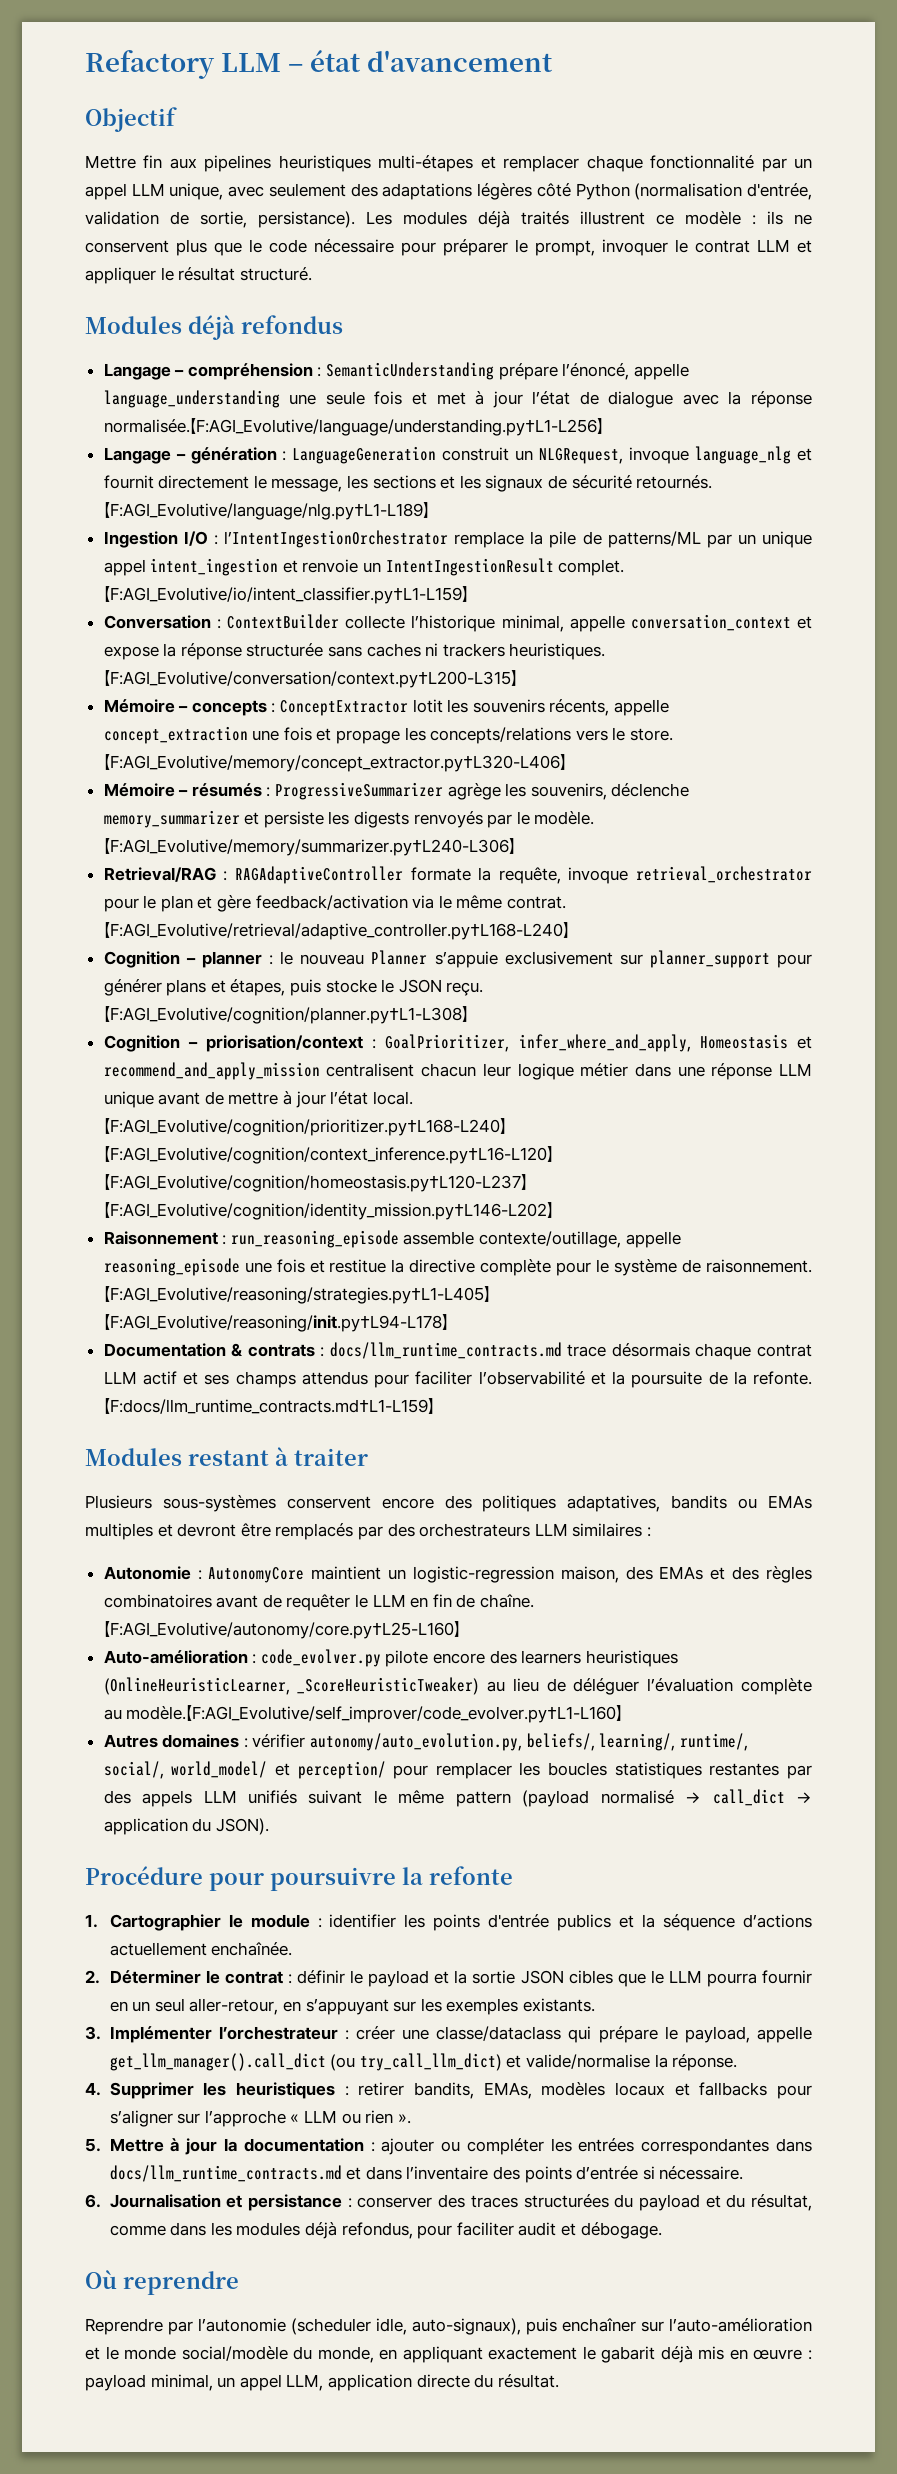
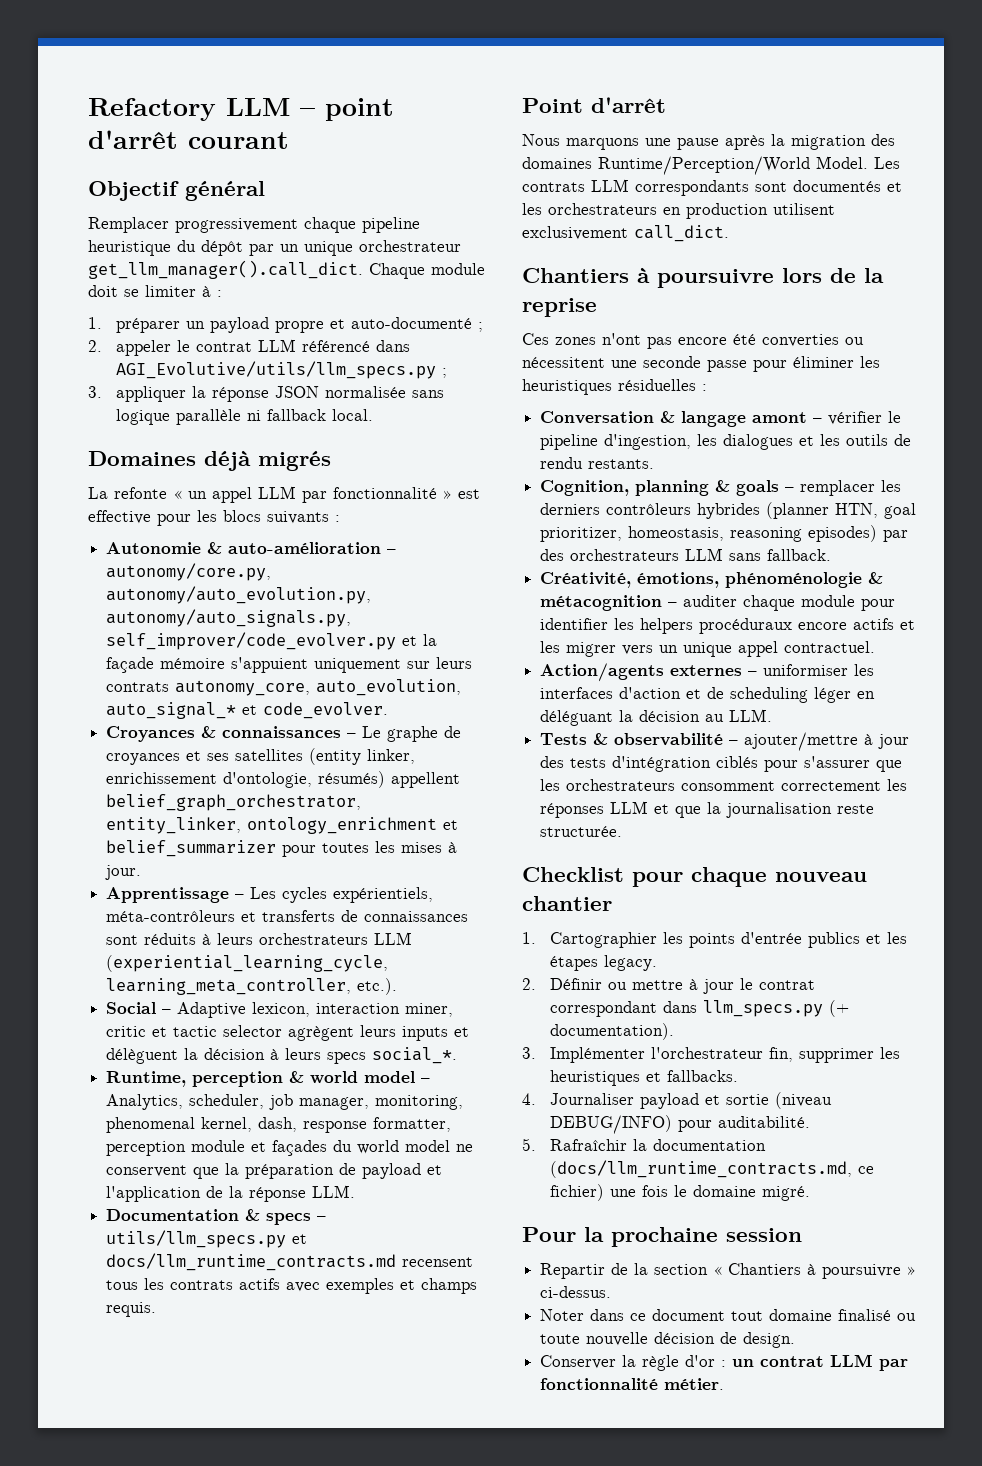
[310,50,554,72] [85,107,177,132] [85,155,812,172] [85,183,813,200] [85,211,812,228] [85,239,812,256] [85,267,312,284] [85,315,343,340] [103,362,689,380] [103,390,813,408] [103,418,603,436] [103,446,812,464] [103,475,713,492] [103,502,429,520] [103,530,812,548] [103,558,625,576] [103,586,468,604] [103,614,812,632] [103,643,606,660] [103,670,517,688] [103,699,670,716] [103,726,674,744] [103,754,566,772] [103,782,690,800] [103,810,595,828] [103,838,515,856] [103,866,812,884] [103,895,567,912] [103,922,569,940] [103,950,813,968] [103,979,484,996] [103,1006,468,1024] [103,1034,812,1052] [103,1062,812,1080] [103,1091,413,1108] [103,1118,506,1136] [103,1146,553,1164] [103,1174,527,1192] [103,1202,553,1220] [103,1230,681,1248] [103,1258,812,1276] [103,1286,490,1304] [103,1314,448,1332] [103,1342,812,1360] [103,1371,812,1388] [103,1398,434,1414] [85,1447,368,1466] [85,1495,812,1512] [85,1523,651,1540] [103,1566,813,1583] [103,1594,535,1611] [103,1621,460,1639] [103,1649,678,1667] [103,1677,812,1695] [103,1705,623,1723] [103,1733,748,1751] [103,1761,812,1779] [103,1789,812,1807] [103,1818,269,1835] [85,1866,513,1891] [85,1914,397,1931] état d'avancement // Objectif // Mettre fin aux pipelines heuristiques multi-étapes et remplacer chaque fonctionnalité par un appel LLM unique, avec seulement des adaptations légères côté Python (normalisation d'entrée, validation de sortie, persistance). Les modules déjà traités illustrent ce modèle : ils ne conservent plus que le code nécessaire pour préparer le prompt, invoquer le contrat LLM et appliquer le résultat structuré. // Modules déjà refondus // Langage – compréhension : SemanticUnderstanding prépare l’énoncé, appelle language_understanding une seule fois et met à jour l’état de dialogue avec la réponse normalisée.【F:AGI_Evolutive/language/understanding.py†L1-L256】 // Langage – génération : LanguageGeneration construit un NLGRequest, invoque language_nlg et fournit directement le message, les sections et les signaux de sécurité retournés.【F:AGI_Evolutive/language/nlg.py†L1-L189】 // Ingestion I/O : l’IntentIngestionOrchestrator remplace la pile de patterns/ML par un unique appel intent_ingestion et renvoie un IntentIngestionResult complet.【F:AGI_Evolutive/io/intent_classifier.py†L1-L159】 // Conversation : ContextBuilder collecte l’historique minimal, appelle conversation_context et expose la réponse structurée sans caches ni trackers heuristiques.【F:AGI_Evolutive/conversation/context.py†L200-L315】 // Mémoire – concepts : ConceptExtractor lotit les souvenirs récents, appelle concept_extraction une fois et propage les concepts/relations vers le store.【F:AGI_Evolutive/memory/concept_extractor.py†L320-L406】 // Mémoire – résumés : ProgressiveSummarizer agrège les souvenirs, déclenche memory_summarizer et persiste les digests renvoyés par le modèle.【F:AGI_Evolutive/memory/summarizer.py†L240-L306】 // Retrieval/RAG : RAGAdaptiveController formate la requête, invoque retrieval_orchestrator pour le plan et gère feedback/activation via le même contrat.【F:AGI_Evolutive/retrieval/adaptive_controller.py†L168-L240】 // Cognition – planner : le nouveau Planner s’appuie exclusivement sur planner_support pour générer plans et étapes, puis stocke le JSON reçu.【F:AGI_Evolutive/cognition/planner.py†L1-L308】 // Cognition – priorisation/context : GoalPrioritizer, infer_where_and_apply, Homeostasis et recommend_and_apply_mission centralisent chacun leur logique métier dans une réponse LLM unique avant de mettre à jour l’état local.【F:AGI_Evolutive/cognition/prioritizer.py†L168-L240】【F:AGI_Evolutive/cognition/context_inference.py†L16-L120】【F:AGI_Evolutive/cognition/homeostasis.py†L120-L237】【F:AGI_Evolutive/cognition/identity_mission.py†L146-L202】 // Raisonnement : run_reasoning_episode assemble contexte/outillage, appelle reasoning_episode une fois et restitue la directive complète pour le système de raisonnement.【F:AGI_Evolutive/reasoning/strategies.py†L1-L405】【F:AGI_Evolutive/reasoning/init.py†L94-L178】 // Documentation & contrats : docs/llm_runtime_contracts.md trace désormais chaque contrat LLM actif et ses champs attendus pour faciliter l’observabilité et la poursuite de la refonte.【F:docs/llm_runtime_contracts.md†L1-L159】 // Modules restant à traiter // Plusieurs sous-systèmes conservent encore des politiques adaptatives, bandits ou EMAs multiples et devront être remplacés par des orchestrateurs LLM similaires : // Autonomie : AutonomyCore maintient un logistic-regression maison, des EMAs et des règles combinatoires avant de requêter le LLM en fin de chaîne.【F:AGI_Evolutive/autonomy/core.py†L25-L160】 // Auto-amélioration : code_evolver.py pilote encore des learners heuristiques (OnlineHeuristicLearner, _ScoreHeuristicTweaker) au lieu de déléguer l’évaluation complète au modèle.【F:AGI_Evolutive/self_improver/code_evolver.py†L1-L160】 // Autres domaines : vérifier autonomy/auto_evolution.py, beliefs/, learning/, runtime/, social/, world_model/ et perception/ pour remplacer les boucles statistiques restantes par des appels LLM unifiés suivant le même pattern (payload normalisé → call_dict → application du JSON). // Procédure pour poursuivre la refonte // 1. Cartographier le module : identifier -> [325,98,394,121] [88,130,289,149] [88,181,265,201] [88,217,420,233] [88,240,461,256] [88,260,485,279] [88,285,222,297] [88,317,483,333] [88,339,410,356] [115,361,447,379] [88,386,444,402] [115,409,373,425] [88,450,331,471] [88,486,480,503] [88,510,340,526] [106,542,397,554] [106,563,272,581] [106,586,372,604] [106,609,352,627] [106,632,438,650] [106,657,473,673] [106,679,462,696] [106,702,389,719] [106,726,462,742] [106,748,416,765] [106,771,461,788] [106,794,362,811] [106,817,459,834] [106,840,458,857] [105,865,142,880] [106,887,434,903] [106,910,469,922] [106,932,413,945] [106,955,389,972] [106,978,398,995] [106,1002,454,1018] [106,1025,470,1041] [106,1047,458,1064] [106,1071,431,1087] [106,1094,464,1110] [106,1117,452,1133] [106,1140,474,1156] [106,1163,443,1179] [106,1185,356,1202] [106,1209,327,1225] [106,1230,308,1248] [106,1253,474,1271] [106,1278,478,1294] [106,1302,157,1317] [522,97,666,113] [522,134,895,150] [522,156,900,175] [522,179,902,196] [522,203,835,219] [522,225,729,242] [522,267,884,288] [522,298,597,317] [522,333,864,349] [522,356,880,372] [522,379,707,395] [540,411,902,427] [540,434,912,450] [540,457,655,469] [540,480,902,496] [540,502,917,519] [540,525,909,542] [540,548,832,561] [540,572,884,588] [540,595,896,611] [540,618,916,634] [540,641,876,657] [540,663,875,682] [540,687,876,703] [540,709,773,726] [540,732,910,751] [540,756,903,772] [540,779,908,791] [540,801,875,818] [540,826,623,837] [522,867,867,887] [522,896,612,911] [522,932,657,948] point d'arrêt courant // Objectif général // Remplacer progressivement chaque pipeline heuristique du dépôt par un unique orchestrateur get_llm_manager().call_dict. Chaque module doit se limiter à : // 1. préparer un payload propre et auto-documenté ; // 2. appeler le contrat LLM référencé dans AGI_Evolutive/utils/llm_specs.py ; // 3. appliquer la réponse JSON normalisée sans logique parallèle ni fallback local. // Domaines déjà migrés // La refonte « un appel LLM par fonctionnalité » est effective pour les blocs suivants : // Autonomie & auto-amélioration – autonomy/core.py, autonomy/auto_evolution.py, autonomy/auto_signals.py, self_improver/code_evolver.py et la façade mémoire s'appuient uniquement sur leurs contrats autonomy_core, auto_evolution, auto_signal_* et code_evolver. // Croyances & connaissances – Le graphe de croyances et ses satellites (entity linker, enrichissement d'ontologie, résumés) appellent belief_graph_orchestrator, entity_linker, ontology_enrichment et belief_summarizer pour toutes les mises à jour. // Apprentissage – Les cycles expérientiels, méta-contrôleurs et transferts de connaissances sont réduits à leurs orchestrateurs LLM (experiential_learning_cycle, learning_meta_controller, etc.). // Social – Adaptive lexicon, interaction miner, critic et tactic selector agrègent leurs inputs et délèguent la décision à leurs specs social_*. // Runtime, perception & world model – Analytics, scheduler, job manager, monitoring, phenomenal kernel, dash, response formatter, perception module et façades du world model ne conservent que la préparation de payload et l'application de la réponse LLM. // Documentation & specs – utils/llm_specs.py et docs/llm_runtime_contracts.md recensent tous les contrats actifs avec exemples et champs requis. // Point d'arrêt // Nous marquons une pause après la migration des domaines Runtime/Perception/World Model. Les contrats LLM correspondants sont documentés et les orchestrateurs en production utilisent exclusivement call_dict. // Chantiers à poursuivre lors de la reprise // Ces zones n'ont pas encore été converties ou nécessitent une seconde passe pour éliminer les heuristiques résiduelles : // Conversation & langage amont – vérifier le pipeline d'ingestion, les dialogues et les outils de rendu restants. // Cognition, planning & goals – remplacer les derniers contrôleurs hybrides (planner HTN, goal prioritizer, homeostasis, reasoning episodes) par des orchestrateurs LLM sans fallback. // Créativité, émotions, phénoménologie & métacognition – auditer chaque module pour identifier les helpers procéduraux encore actifs et les migrer vers un unique appel contractuel. // Action/agents externes – uniformiser les interfaces d'action et de scheduling léger en déléguant la décision au LLM. // Tests & observabilité – ajouter/mettre à jour des tests d'intégration ciblés pour s'assurer que les orchestrateurs consomment correctement les réponses LLM et que la journalisation reste structurée. // Checklist pour chaque nouveau chantier // 1. Cartographier
[642,1914,813,1931] [109,1942,293,1956] [85,1970,813,1987] [109,1998,595,2015] [85,2026,812,2043] [109,2053,738,2071] [85,2082,813,2099] [109,2110,411,2127] [85,2138,812,2155] [109,2165,744,2183] [85,2194,813,2211] [109,2222,662,2239] [85,2270,239,2295] [85,2318,812,2335] [85,2346,812,2363] [85,2374,559,2391] la séquence d’actions actuellement enchaînée. // 2. Déterminer le contrat : définir le payload et la sortie JSON cibles que le LLM pourra fournir en un seul aller-retour, en s’appuyant sur les exemples existants. // 3. Implémenter l’orchestrateur : créer une classe/dataclass qui prépare le payload, appelle get_llm_manager().call_dict (ou try_call_llm_dict) et valide/normalise la réponse. // 4. Supprimer les heuristiques : retirer bandits, EMAs, modèles locaux et fallbacks pour s’aligner sur l’approche « LLM ou rien ». // 5. Mettre à jour la documentation : ajouter ou compléter les entrées correspondantes dans docs/llm_runtime_contracts.md et dans l’inventaire des points d’entrée si nécessaire. // 6. Journalisation et persistance : conserver des traces structurées du payload et du résultat, comme dans les modules déjà refondus, pour faciliter audit et débogage. // Où reprendre // Reprendre par l’autonomie (scheduler idle, auto-signaux), puis enchaîner sur l’auto-amélioration et le monde social/modèle du monde, en appliquant exactement le gabarit déjà mis en œuvre : payload minimal, un appel LLM, application directe du résultat. -> [886,932,907,944] [549,955,657,971] [522,978,815,994] [549,1000,849,1017] [549,1023,674,1040] [522,1047,900,1063] [549,1070,738,1086] [522,1092,832,1109] [549,1115,810,1134] [522,1138,766,1151] [549,1160,874,1178] [549,1184,810,1201] [522,1227,802,1247] [540,1263,917,1279] [540,1286,612,1298] [540,1309,917,1321] [540,1332,796,1348] [540,1354,909,1371] [540,1378,725,1390] les étapes legacy. // 2. Définir ou mettre à jour le contrat correspondant dans llm_specs.py (+ documentation). // 3. Implémenter l'orchestrateur fin, supprimer les heuristiques et fallbacks. // 4. Journaliser payload et sortie (niveau DEBUG/INFO) pour auditabilité. // 5. Rafraîchir la documentation (docs/llm_runtime_contracts.md, ce fichier) une fois le domaine migré. // Pour la prochaine session // Repartir de la section « Chantiers à poursuivre » ci-dessus. // Noter dans ce document tout domaine finalisé ou toute nouvelle décision de design. // Conserver la règle d'or : un contrat LLM par fonctionnalité métier.

